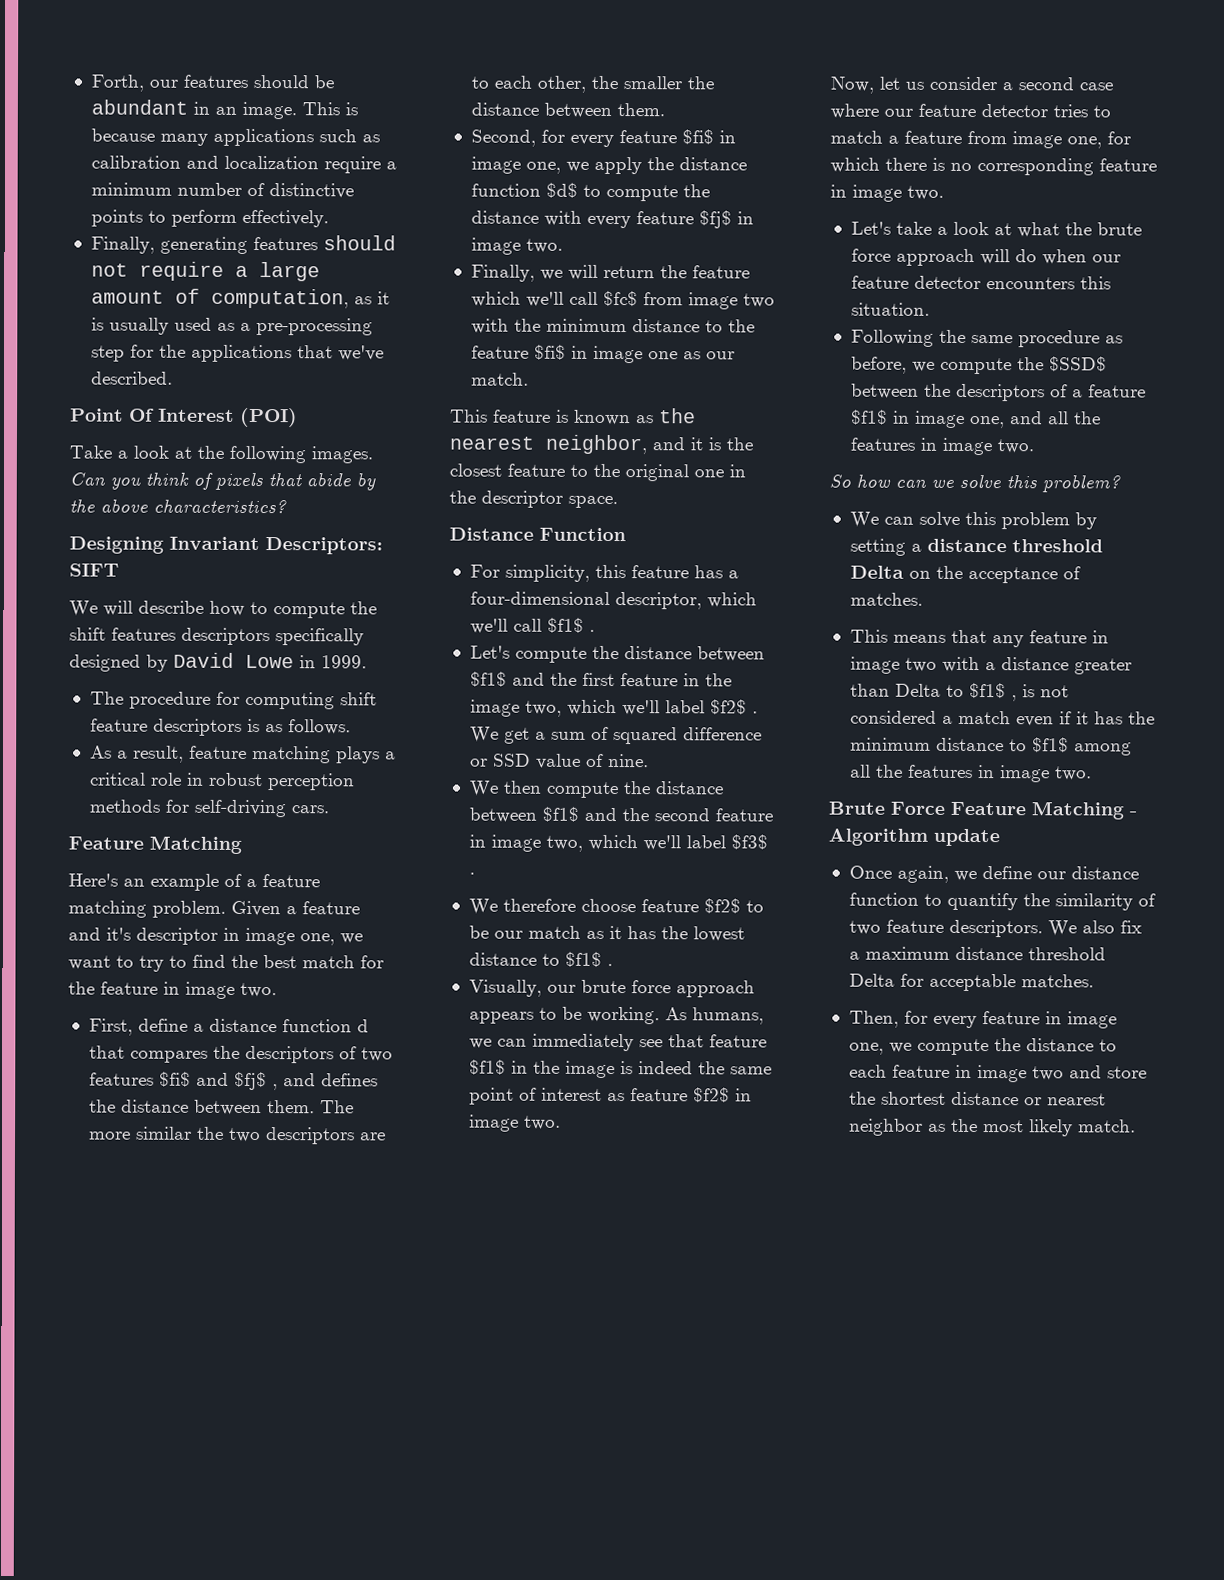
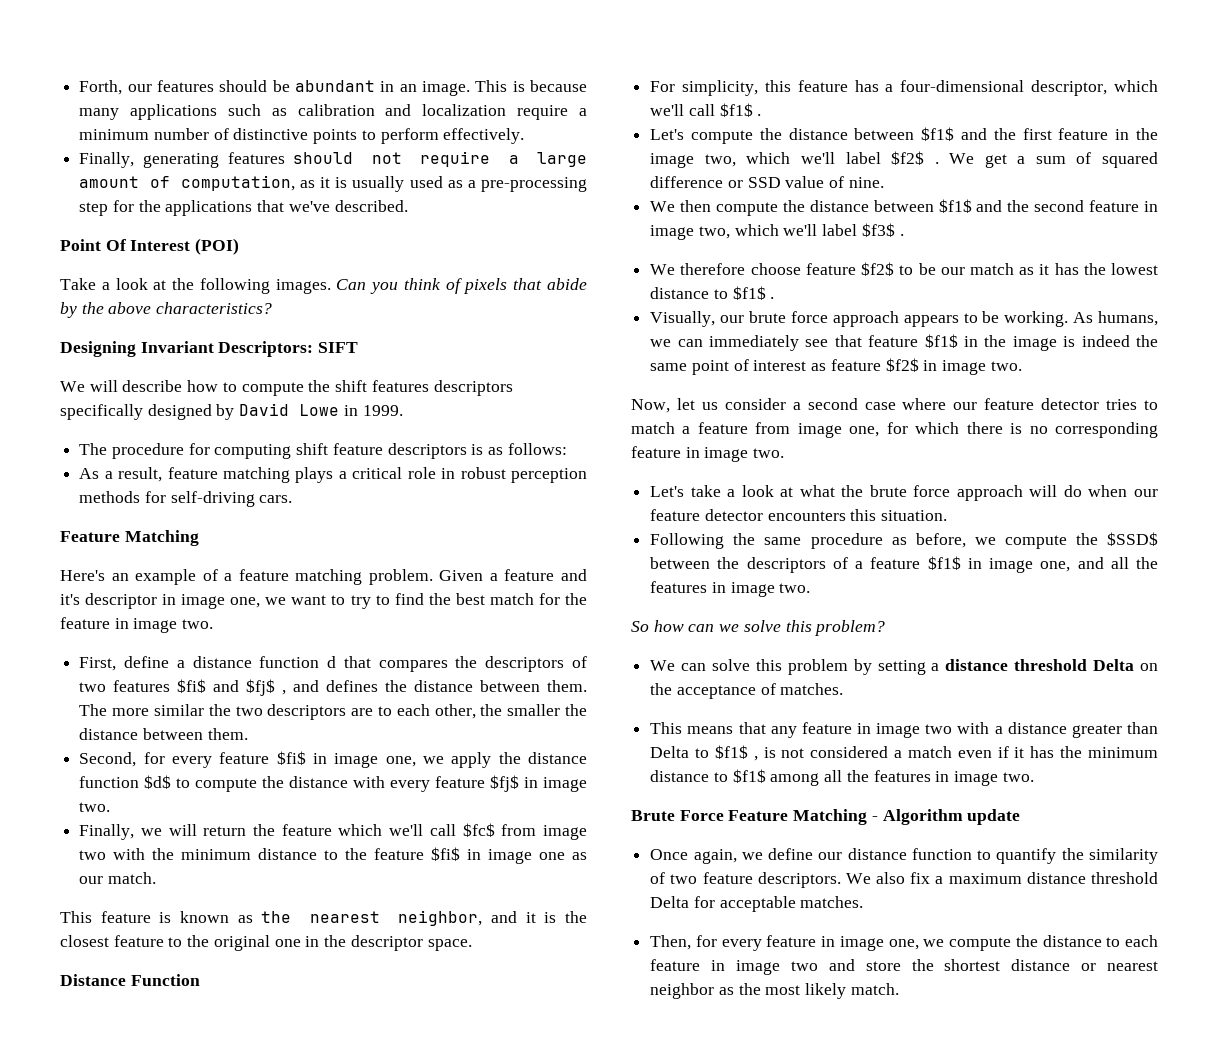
[287,719,351,735] follows. -> [507,443,567,455] follows:

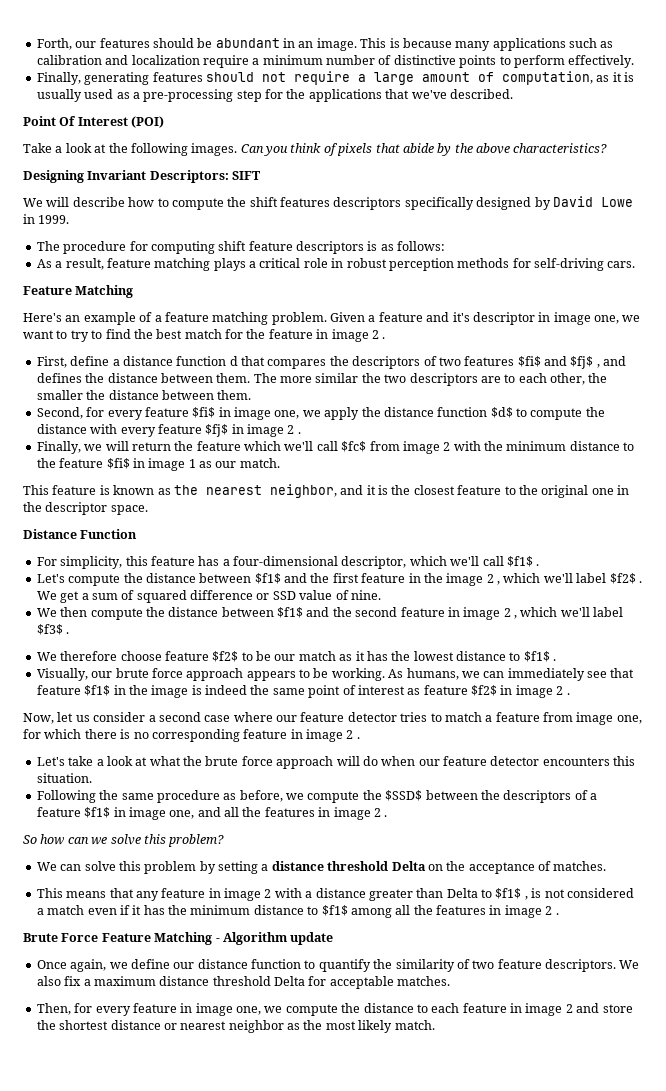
[182,619,214,629] two. -> [371,330,386,339] 2 .
[79,802,111,812] two. -> [287,425,301,434] 2 .
[79,850,107,860] two -> [443,442,451,451] 2
[539,852,566,860] one -> [188,459,196,468] 1
[704,154,736,167] two, -> [486,574,500,585] 2 ,
[698,226,730,239] two, -> [503,608,517,619] 2 ,
[990,361,1022,371] two. -> [556,686,570,695] 2 .
[753,448,785,458] two. -> [346,730,360,739] 2 .
[779,583,811,593] two. -> [373,808,388,817] 2 .
[925,724,953,734] two -> [264,889,272,898] 2
[1002,772,1034,782] two. -> [545,906,559,915] 2 .
[790,961,818,971] two -> [565,1004,573,1013] 2

